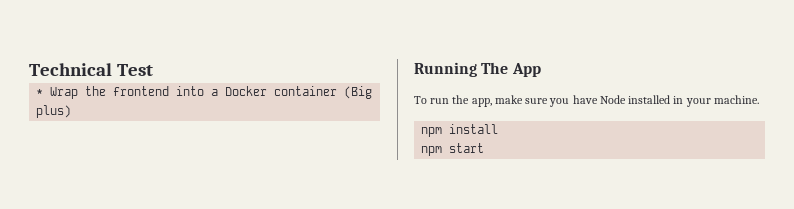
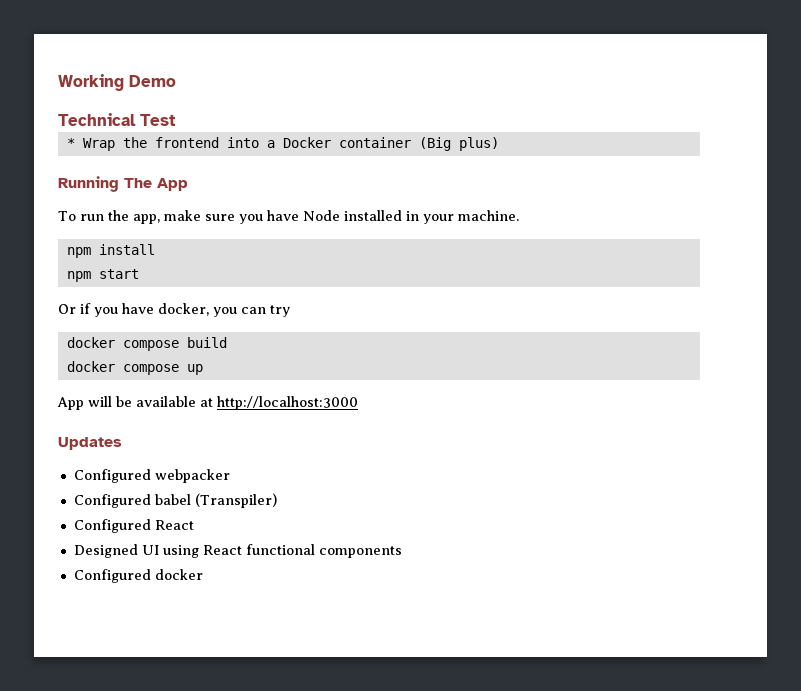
(29, 69) none -> [58,74,176,91] Working Demo //
(485, 148) none -> [58,303,290,317] [66,337,227,351] [66,361,203,375] [57,396,358,410] [58,437,122,450] [73,469,230,483] [73,493,277,508] [73,519,194,533] [73,544,402,558] [73,569,203,583] // Or if you have docker, you can try // docker compose build // docker compose up // App will be available at http://localhost:3000 // Updates // Configured webpacker // Configured babel (Transpiler) // Configured React // Designed UI using React functional components // Configured docker

